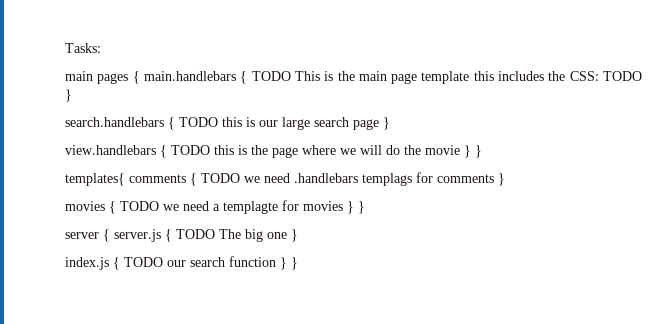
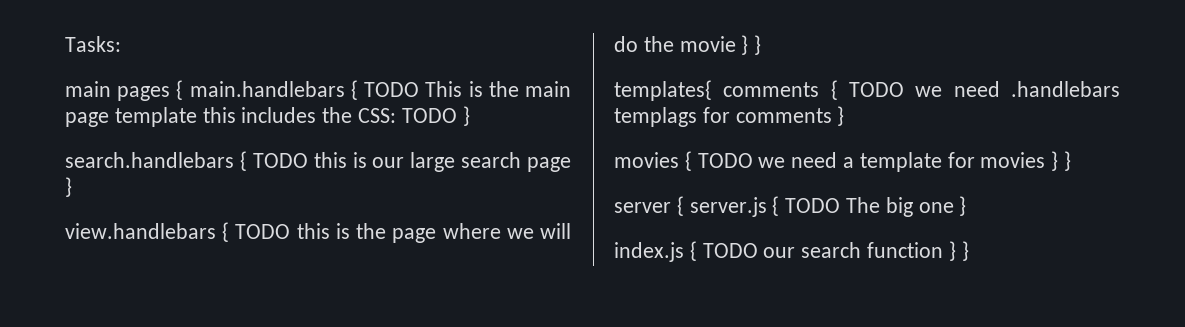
[223,201,278,214] templagte -> [859,152,942,172] template

